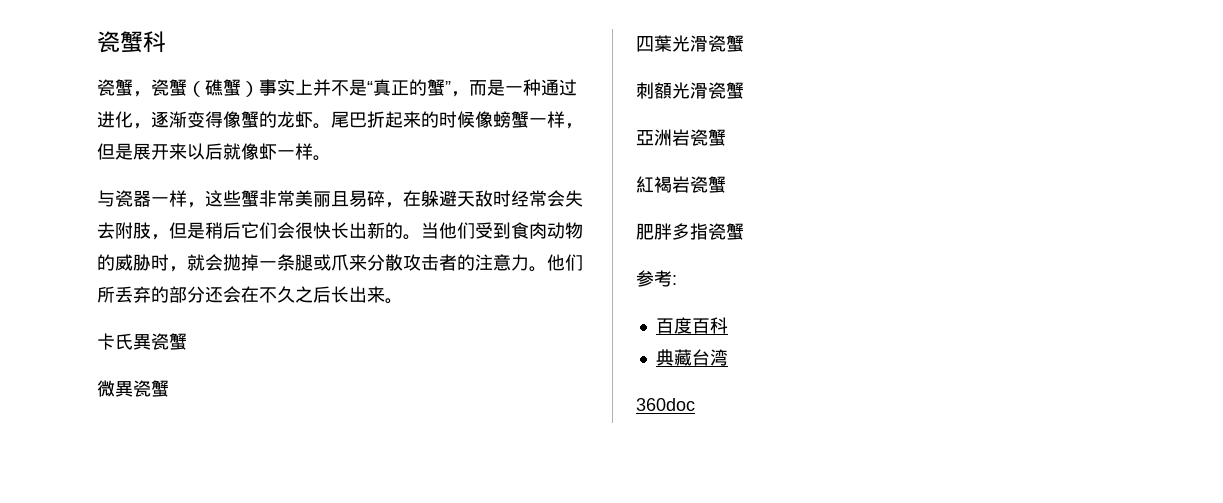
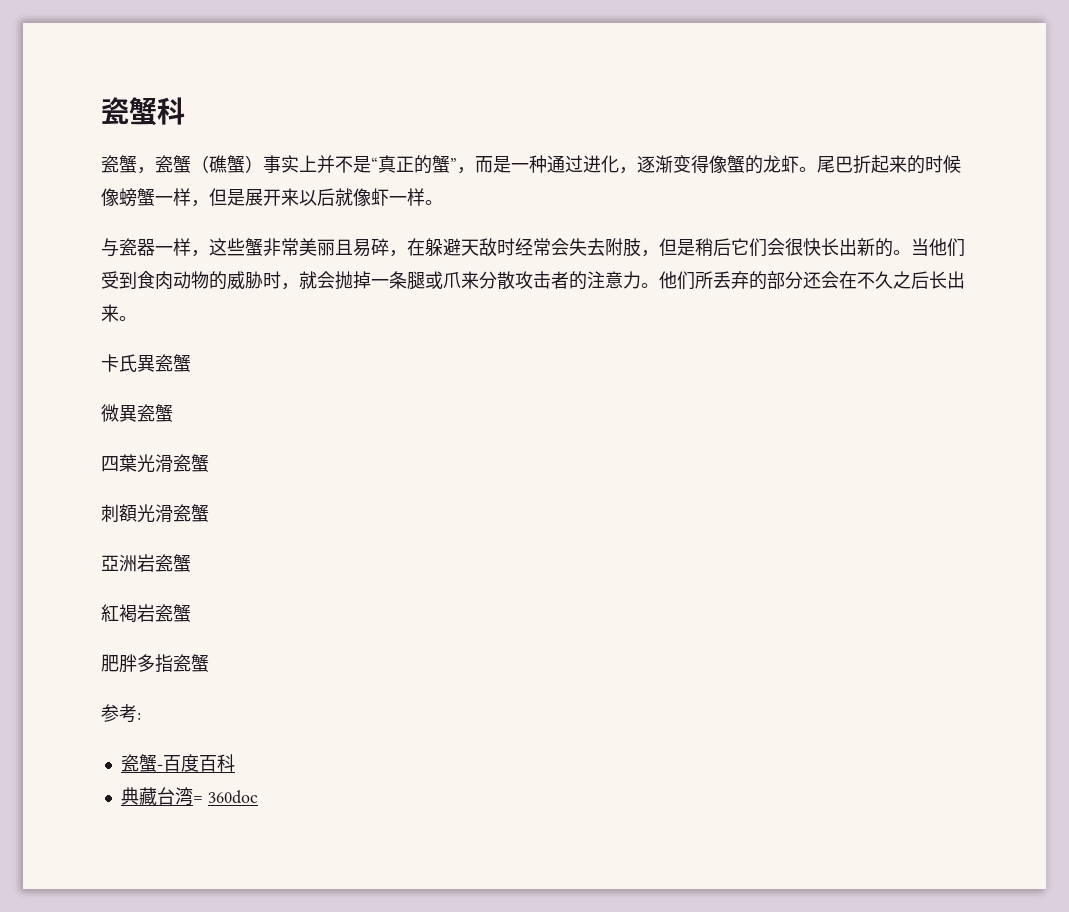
(677, 280) none -> [120,754,163,772] 瓷蟹-
(728, 357) // -> [192,796,203,803] =

